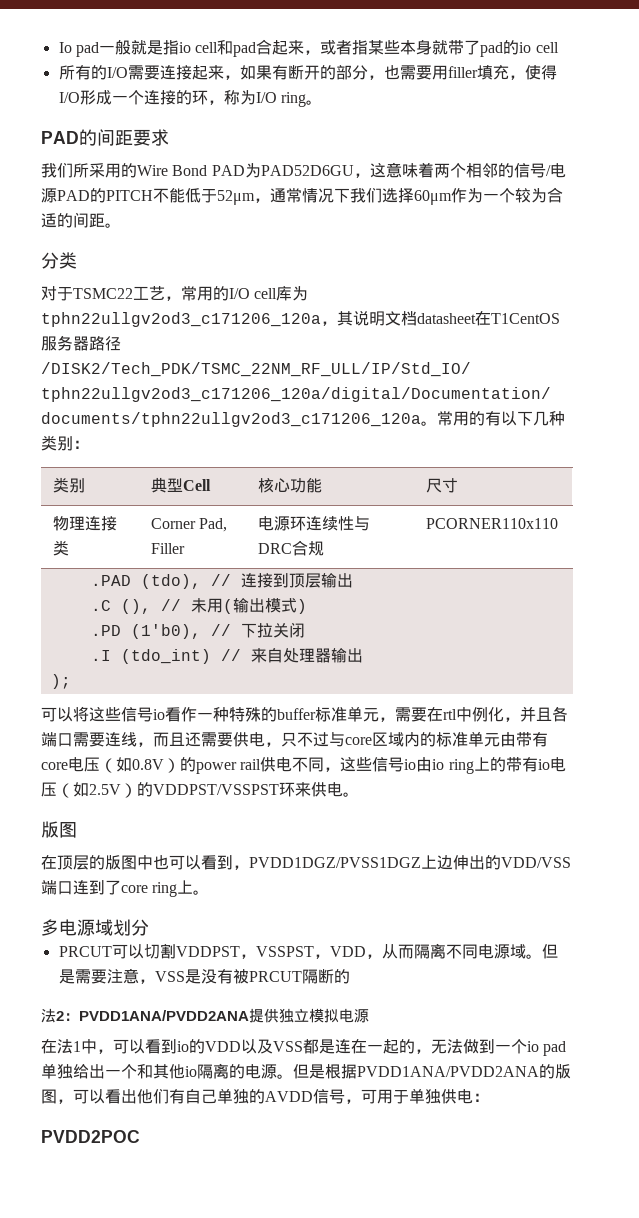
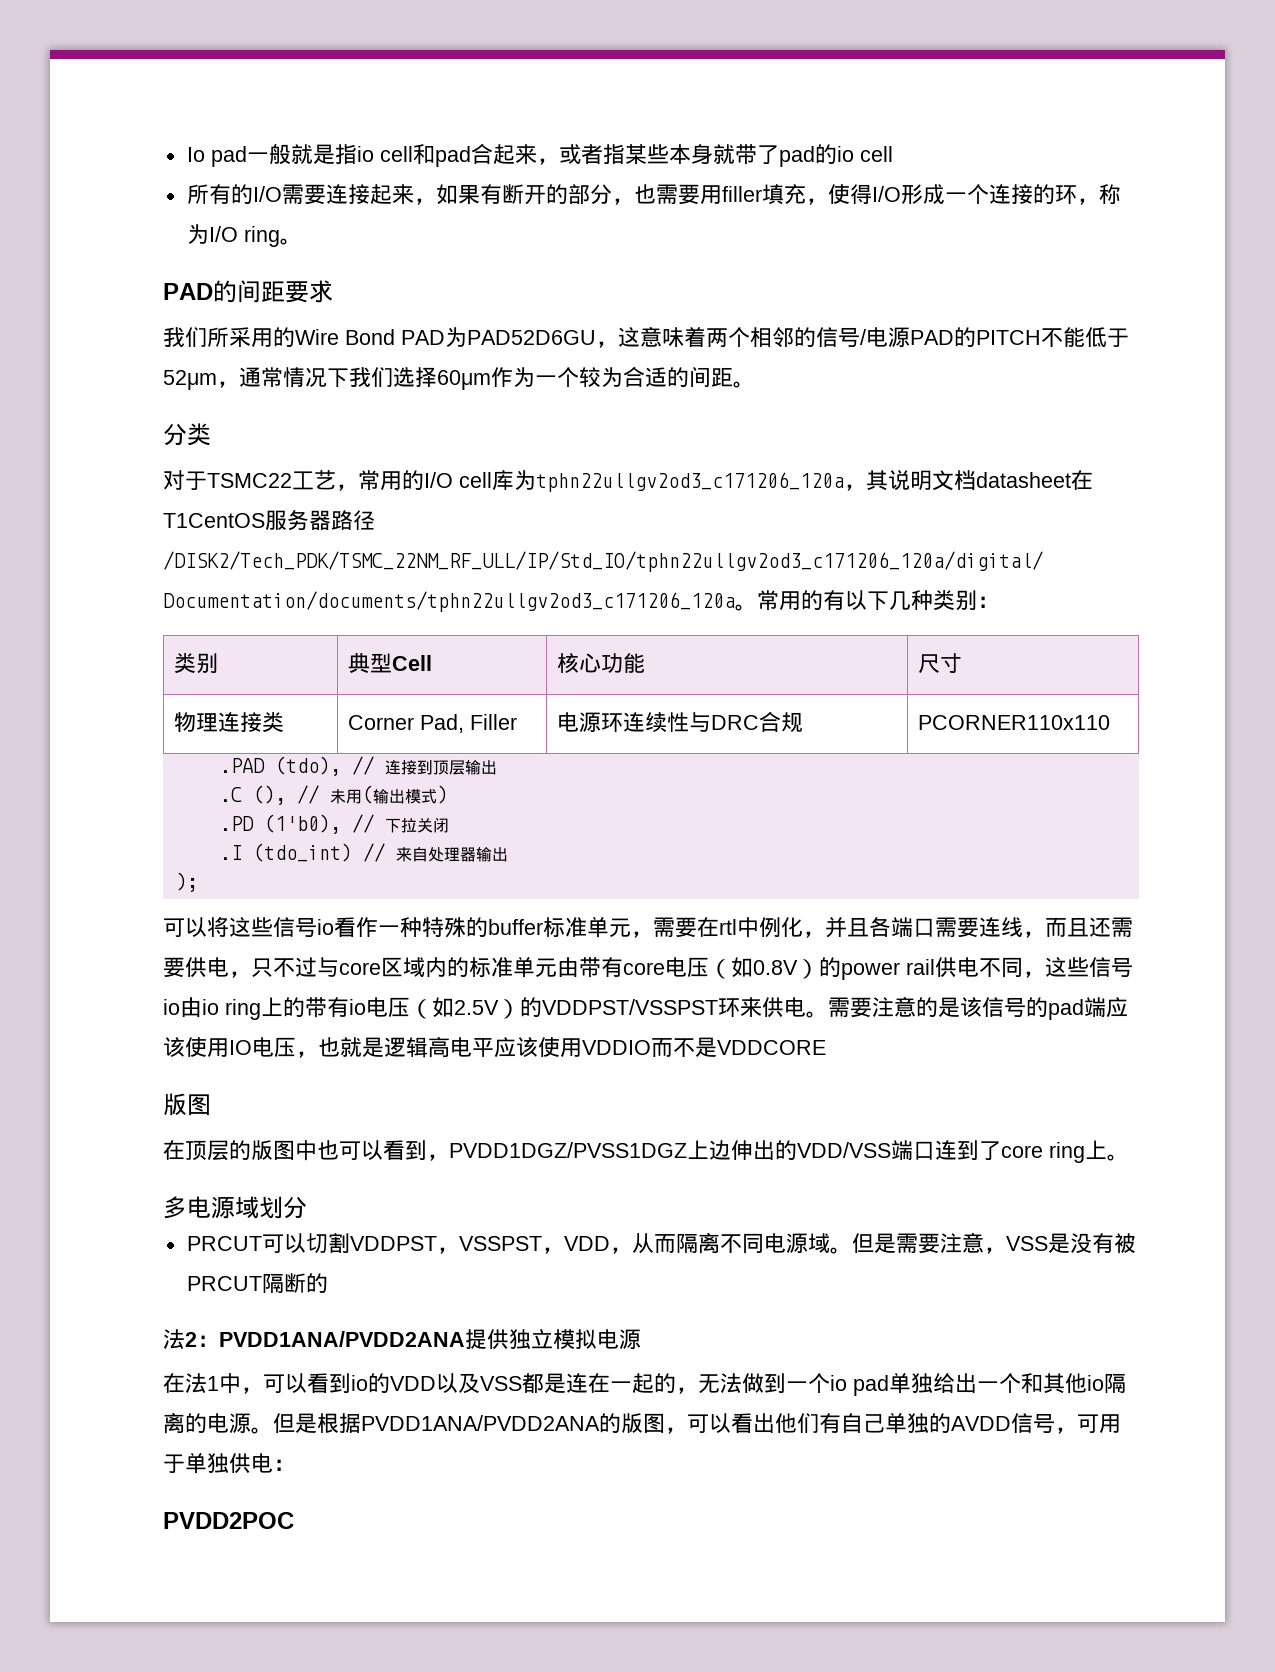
(359, 794) none -> [828,996,1128,1020] [163,1037,826,1058] 需要注意的是该信号的pad端应该使用IO电压，也就是逻辑高电平应该使用VDDIO而不是VDDCORE

